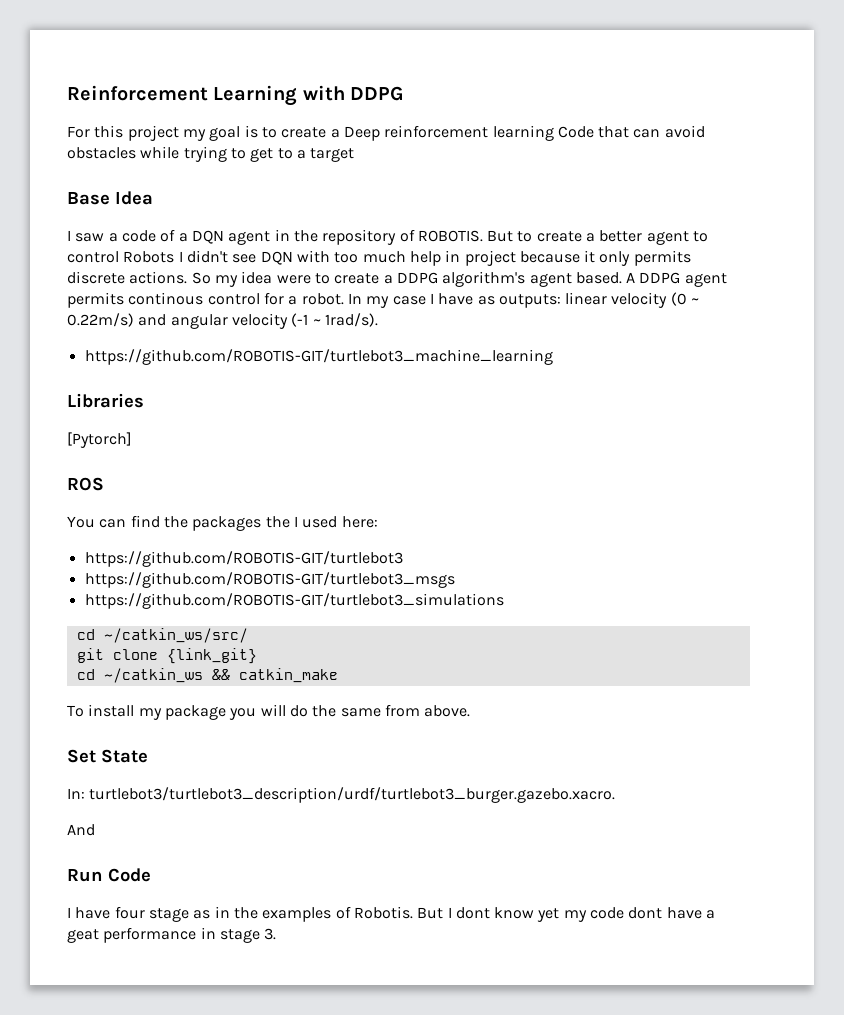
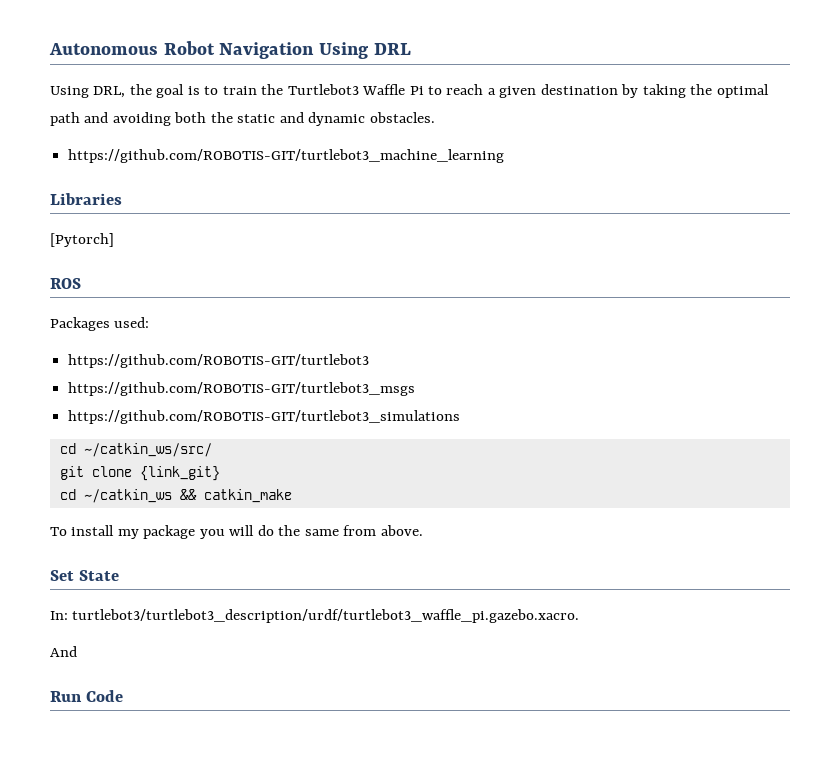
[67,85,405,106] [67,125,705,141] [67,146,355,162] [67,191,153,205] [67,229,709,245] [67,250,691,266] [67,271,727,287] [67,292,700,308] [67,313,378,329] [84,349,553,365] [67,393,144,408] [67,432,132,448] [67,477,104,491] [67,515,378,531] Reinforcement Learning with DDPG // For this project my goal is to create a Deep reinforcement learning Code that can avoid obstacles while trying to get to a target // Base Idea // I saw a code of a DQN agent in the repository of ROBOTIS. But to create a better agent to control Robots I didn't see DQN with too much help in project because it only permits discrete actions. So my idea were to create a DDPG algorithm's agent based. A DDPG agent permits continous control for a robot. In my case I have as outputs: linear velocity (0 ~ 0.22m/s) and angular velocity (-1 ~ 1rad/s). // https://github.com/ROBOTIS-GIT/turtlebot3_machine_learning // Libraries // [Pytorch] // ROS // You can find the packages the I used here: -> [49,41,411,59] [50,84,769,98] [50,112,435,126] [68,149,505,163] [50,193,122,205] [50,233,114,247] [50,278,81,289] [50,317,150,331] Autonomous Robot Navigation Using DRL // Using DRL, the goal is to train the Turtlebot3 Waffle Pi to reach a given destination by taking the optimal path and avoiding both the static and dynamic obstacles. // https://github.com/ROBOTIS-GIT/turtlebot3_machine_learning // Libraries // [Pytorch] // ROS // Packages used:
[89,787,616,803] turtlebot3/turtlebot3_description/urdf/turtlebot3_burger.gazebo.xacro. -> [72,609,580,623] turtlebot3/turtlebot3_description/urdf/turtlebot3_waffle_pi.gazebo.xacro.
[67,906,716,922] [67,927,277,943] // I have four stage as in the examples of Robotis. But I dont know yet my code dont have a geat performance in stage 3. -> (124, 696) none

